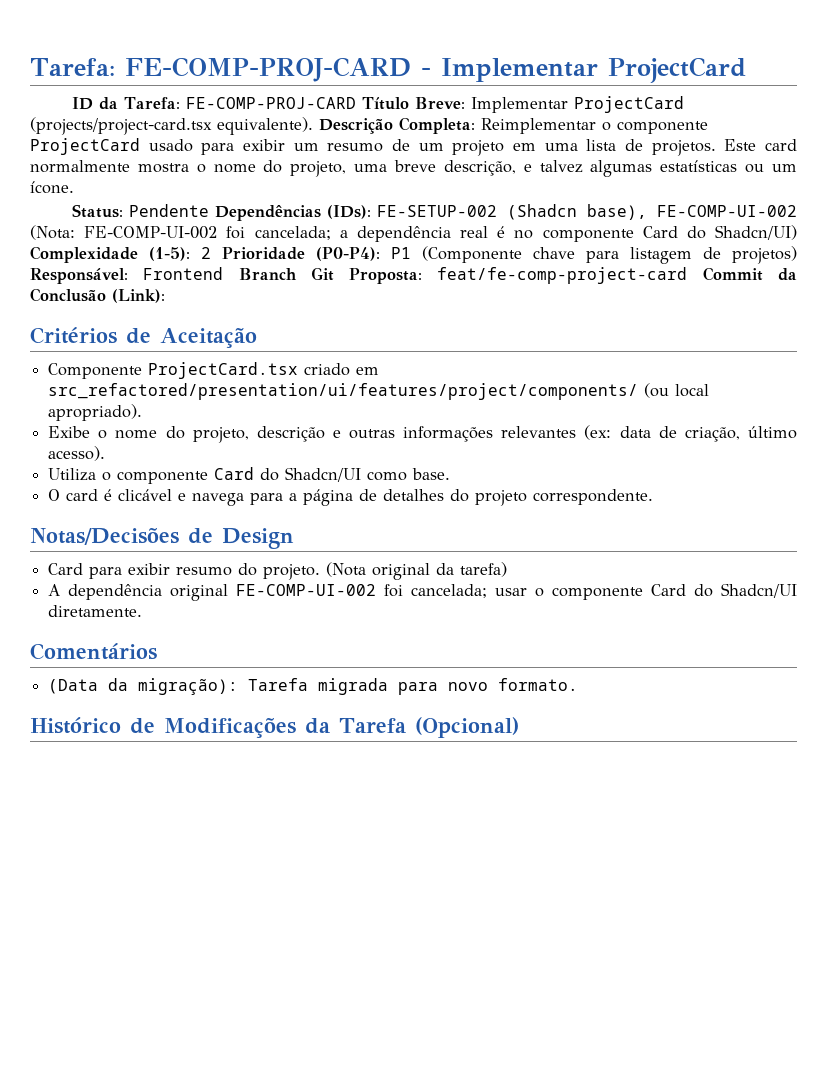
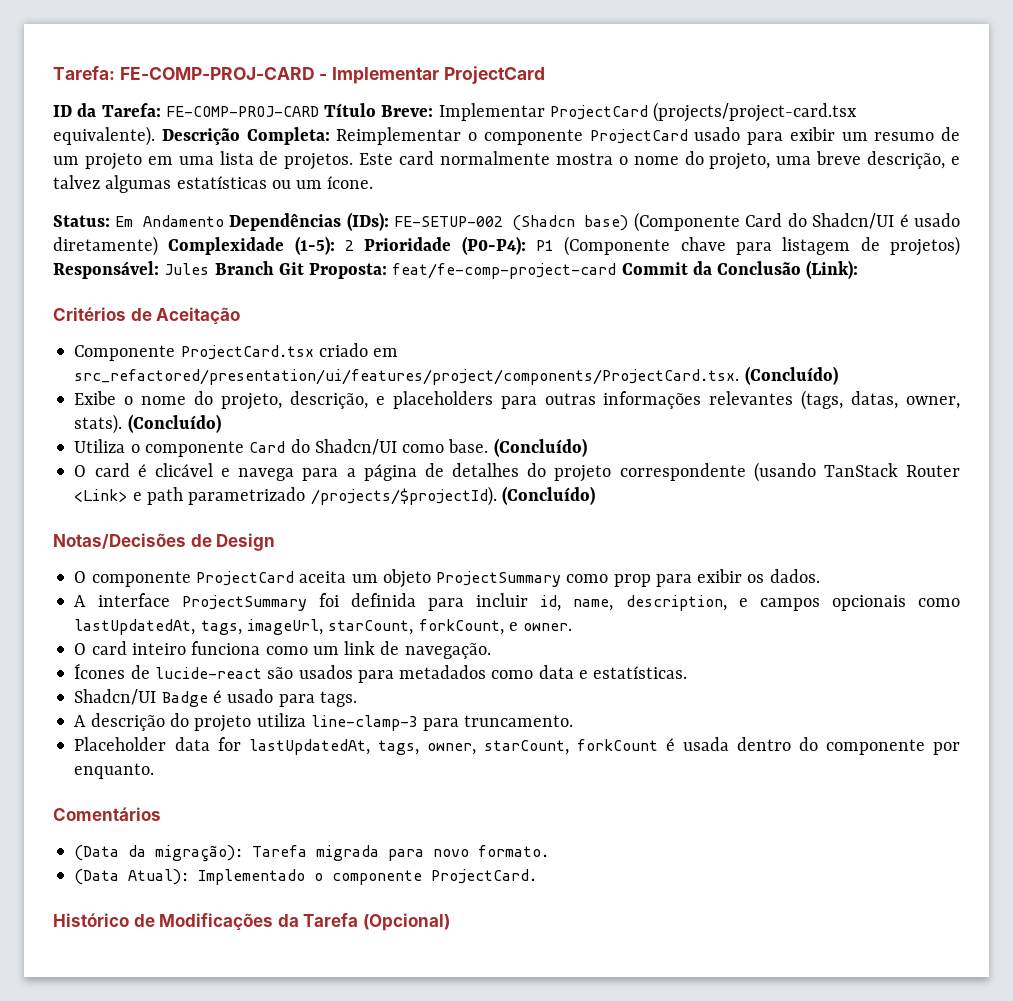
[128,204,209,217] Pendente -> [115,215,224,227] Em Andamento
[586,204,797,220] [30,225,797,242] base), FE-COMP-UI-002 (Nota: FE-COMP-UI-002 foi cancelada; a dependência real é no componente Card do Shadcn/UI) -> [584,212,961,232] [53,236,158,256] base) (Componente Card do Shadcn/UI é usado diretamente)
[143,267,224,280] Frontend -> [164,263,210,275] Jules
[48,383,710,400] [48,404,143,421] src_refactored/presentation/ui/features/project/components/ (ou local apropriado). -> [74,366,838,385] src_refactored/presentation/ui/features/project/components/ProjectCard.tsx. (Concluído)
[256,425,798,442] [48,446,106,461] descrição e outras informações relevantes (ex: data de criação, último acesso). -> [289,390,960,410] [74,414,221,434] descrição, e placeholders para outras informações relevantes (tags, datas, owner, stats). (Concluído)
(451, 474) none -> [493,438,587,457] (Concluído)
[533,489,654,505] [30,527,294,549] [48,562,508,580] [48,583,798,601] [48,605,143,617] correspondente. // Notas/Decisões de Design // Card para exibir resumo do projeto. (Nota original da tarefa) // A dependência original FE-COMP-UI-002 foi cancelada; usar o componente Card do Shadcn/UI diretamente. -> [619,462,960,482] [74,486,595,506] [53,533,276,551] [74,569,820,588] [74,593,960,611] [74,619,573,635] [74,641,491,659] [74,663,688,683] [74,689,357,707] [74,713,574,732] [74,737,960,755] [74,763,155,779] correspondente (usando TanStack Router <Link> e path parametrizado /projects/$projectId). (Concluído) // Notas/Decisões de Design // O componente ProjectCard aceita um objeto ProjectSummary como prop para exibir os dados. // A interface ProjectSummary foi definida para incluir id, name, description, e campos opcionais como lastUpdatedAt, tags, imageUrl, starCount, forkCount, e owner. // O card inteiro funciona como um link de navegação. // Ícones de lucide-react são usados para metadados como data e estatísticas. // Shadcn/UI Badge é usado para tags. // A descrição do projeto utiliza line-clamp-3 para truncamento. // Placeholder data for lastUpdatedAt, tags, owner, starCount, forkCount é usada dentro do componente por enquanto.
(579, 684) none -> [74,869,538,885] // (Data Atual): Implementado o componente ProjectCard.

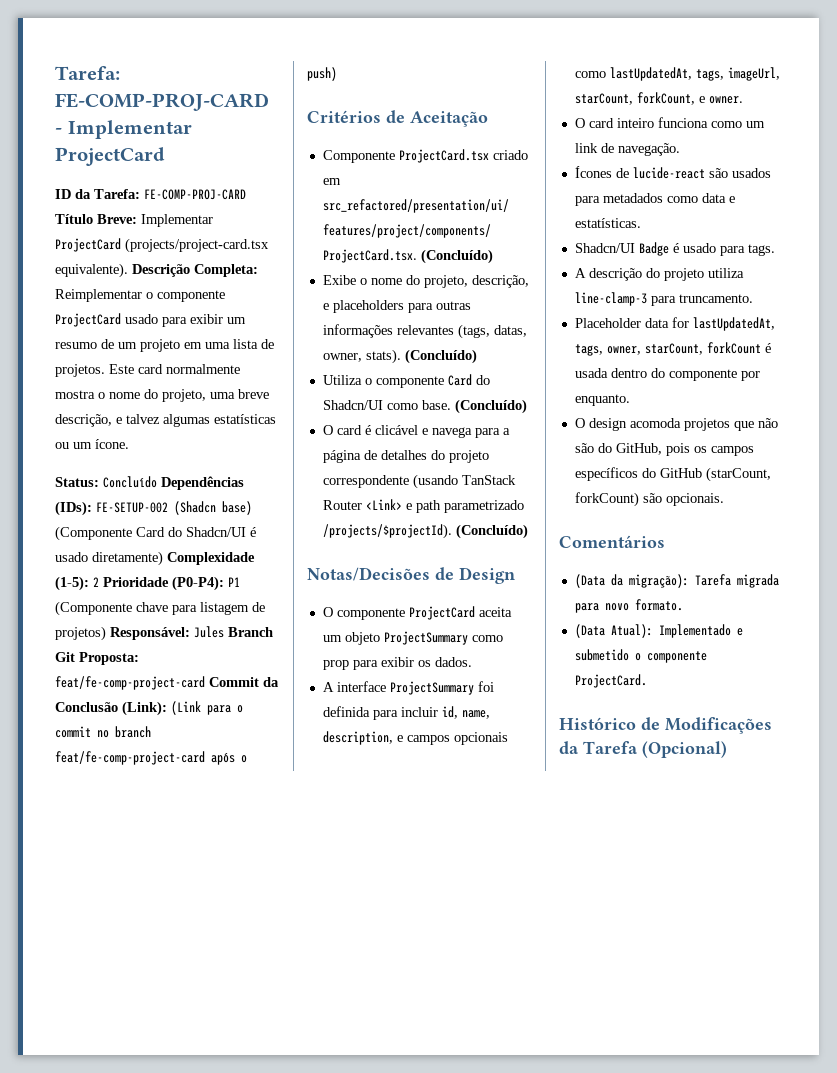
[115,215,224,227] Em Andamento -> [103,476,157,488] Concluído
(859, 269) none -> [171,701,243,715] [55,726,151,738] [55,751,247,765] [307,67,337,81] (Link para o commit no branch feat/fe-comp-project-card após o push)
(155, 771) none -> [574,418,778,431] [574,443,754,456] [574,467,771,482] [574,492,724,507] // O design acomoda projetos que não são do GitHub, pois os campos específicos do GitHub (starCount, forkCount) são opcionais.
(306, 877) none -> [736,628,743,636] [574,649,629,661] e submetido

